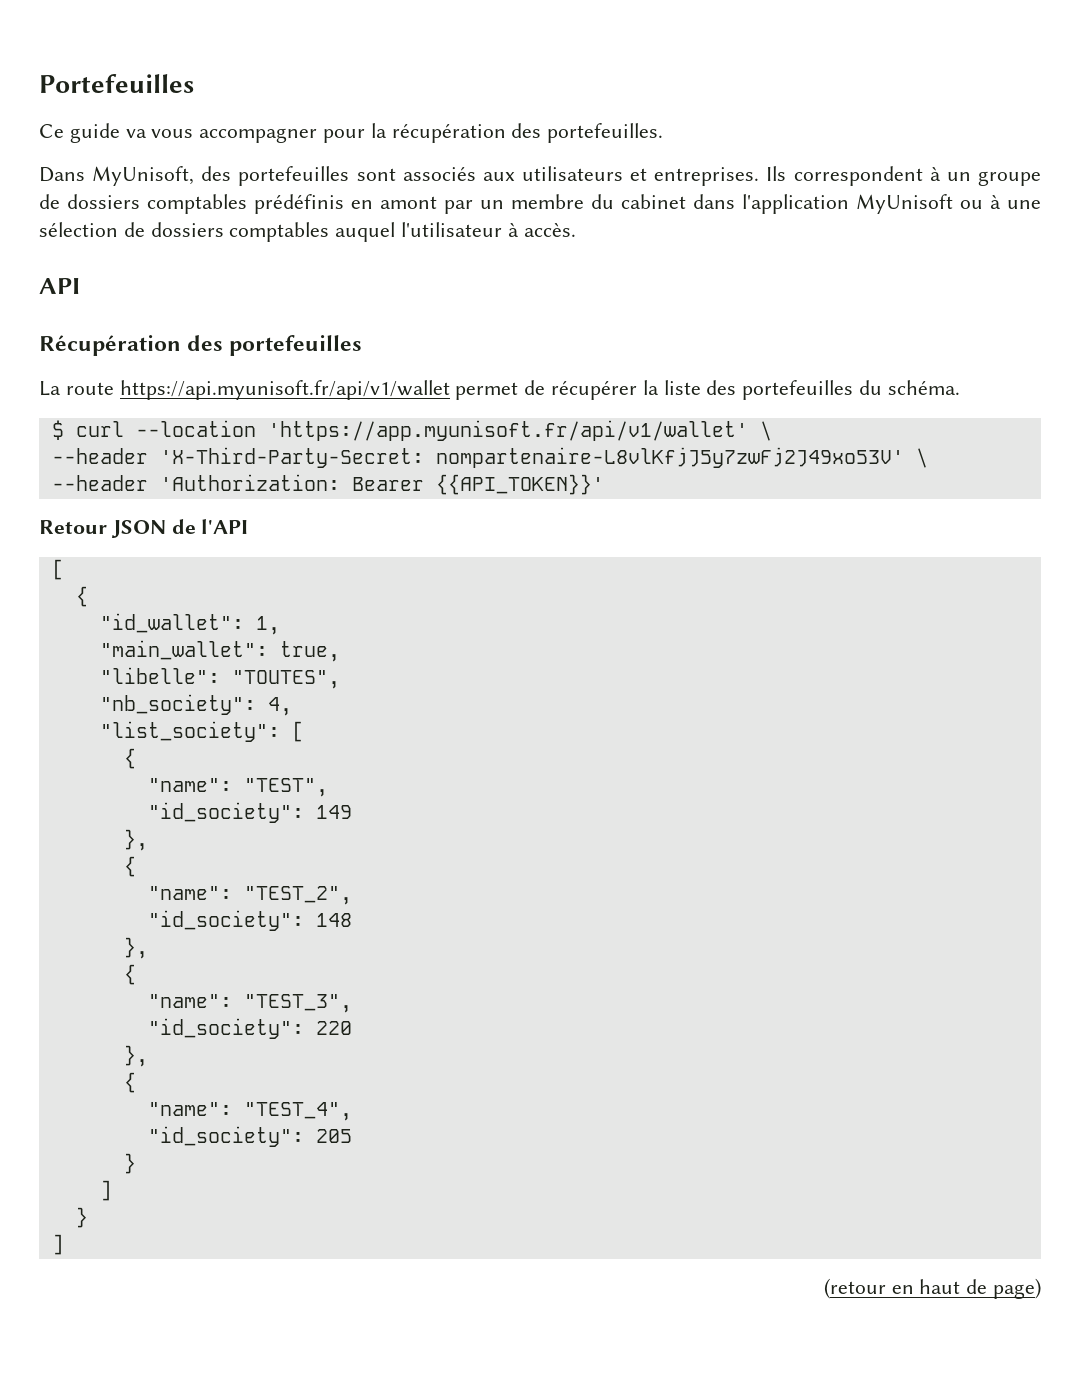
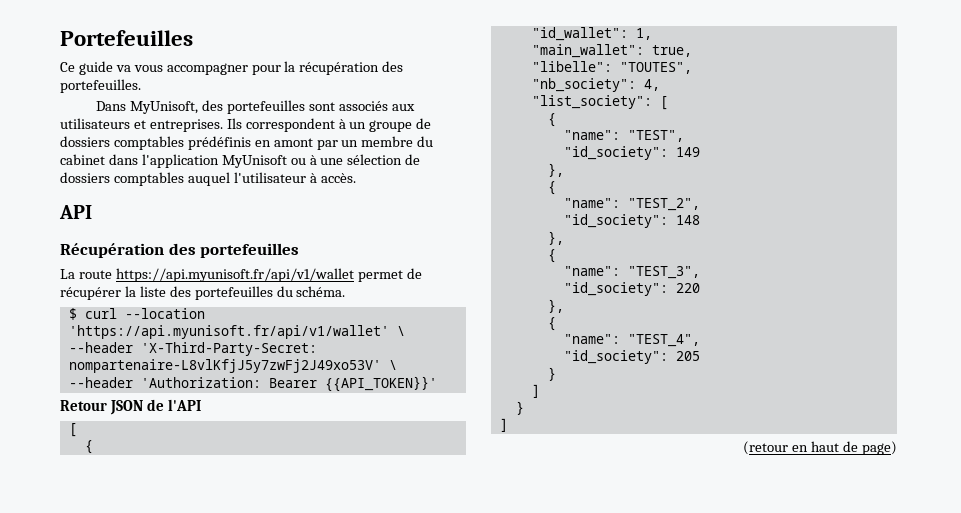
[267,420,748,441] 'https://app.myunisoft.fr/api/v1/wallet' -> [68,325,389,339] 'https://api.myunisoft.fr/api/v1/wallet'

